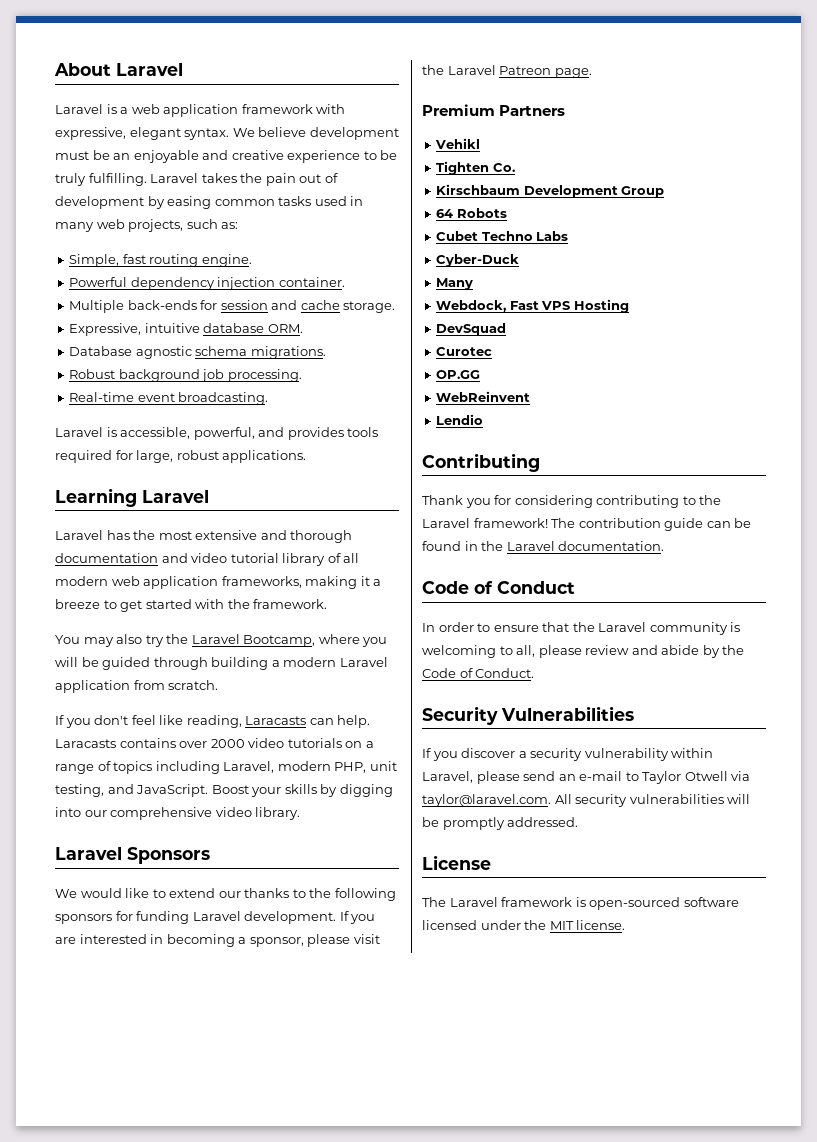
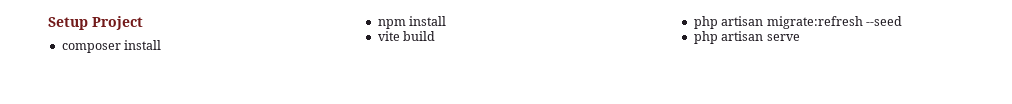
[54,63,183,76] [55,104,346,117] [55,127,399,140] [55,150,398,163] [55,173,338,186] [55,196,364,209] [55,219,239,232] [69,254,252,267] [69,277,345,290] [69,300,396,313] [69,323,303,336] [69,346,326,359] [69,369,302,382] [69,392,269,405] [55,427,379,440] [55,450,307,463] [55,488,209,507] [55,530,353,543] [55,553,360,566] [55,576,382,589] [55,599,328,612] [55,634,388,647] [55,657,388,670] [55,680,219,693] [55,715,371,728] [55,738,374,748] [55,761,397,774] [55,784,393,797] [55,807,301,820] [55,847,210,864] [55,888,396,901] [55,911,376,924] [55,934,380,947] [422,65,592,78] [422,104,566,116] [435,138,481,149] [436,161,515,175] [436,184,665,198] [436,208,507,218] [436,231,569,241] [436,254,520,267] [436,278,474,290] [436,299,629,313] [436,323,507,336] [436,347,493,356] [436,370,481,379] [436,391,531,402] [436,414,484,425] [422,453,540,472] [422,495,722,508] [422,518,752,531] [422,541,665,551] [422,581,575,594] [422,622,741,635] [422,645,745,658] [422,668,535,678] [422,706,634,725] [422,748,714,761] [422,771,751,784] [422,794,751,807] [422,817,579,830] [422,855,491,870] [422,897,739,910] [422,920,626,930] About Laravel // Laravel is a web application framework with expressive, elegant syntax. We believe development must be an enjoyable and creative experience to be truly fulfilling. Laravel takes the pain out of development by easing common tasks used in many web projects, such as: // Simple, fast routing engine. // Powerful dependency injection container. // Multiple back-ends for session and cache storage. // Expressive, intuitive database ORM. // Database agnostic schema migrations. // Robust background job processing. // Real-time event broadcasting. // Laravel is accessible, powerful, and provides tools required for large, robust applications. // Learning Laravel // Laravel has the most extensive and thorough documentation and video tutorial library of all modern web application frameworks, making it a breeze to get started with the framework. // You may also try the Laravel Bootcamp, where you will be guided through building a modern Laravel application from scratch. // If you don't feel like reading, Laracasts can help. Laracasts contains over 2000 video tutorials on a range of topics including Laravel, modern PHP, unit testing, and JavaScript. Boost your skills by digging into our comprehensive video library. // Laravel Sponsors // We would like to extend our thanks to the following sponsors for funding Laravel development. If you are interested in becoming a sponsor, please visit the Laravel Patreon page. // Premium Partners // Vehikl // Tighten Co. // Kirschbaum Development Group // 64 Robots // Cubet Techno Labs // Cyber-Duck // Many // Webdock, Fast VPS Hosting // DevSquad // Curotec // OP.GG // WebReinvent // Lendio // Contributing // Thank you for considering contributing to the Laravel framework! The contribution guide can be found in the Laravel documentation. // Code of Conduct // In order to ensure that the Laravel community is welcoming to all, please review and abide by the Code of Conduct. // Security Vulnerabilities // If you discover a security vulnerability within Laravel, please send an e-mail to Taylor Otwell via taylor@laravel.com. All security vulnerabilities will be promptly addressed. // License // The Laravel framework is open-sourced software licensed under the MIT license. -> [48,16,143,30] [61,40,162,53] [377,16,447,29] [377,31,436,41] [693,16,902,29] [693,31,800,44] Setup Project // composer install // npm install // vite build // php artisan migrate:refresh --seed // php artisan serve

